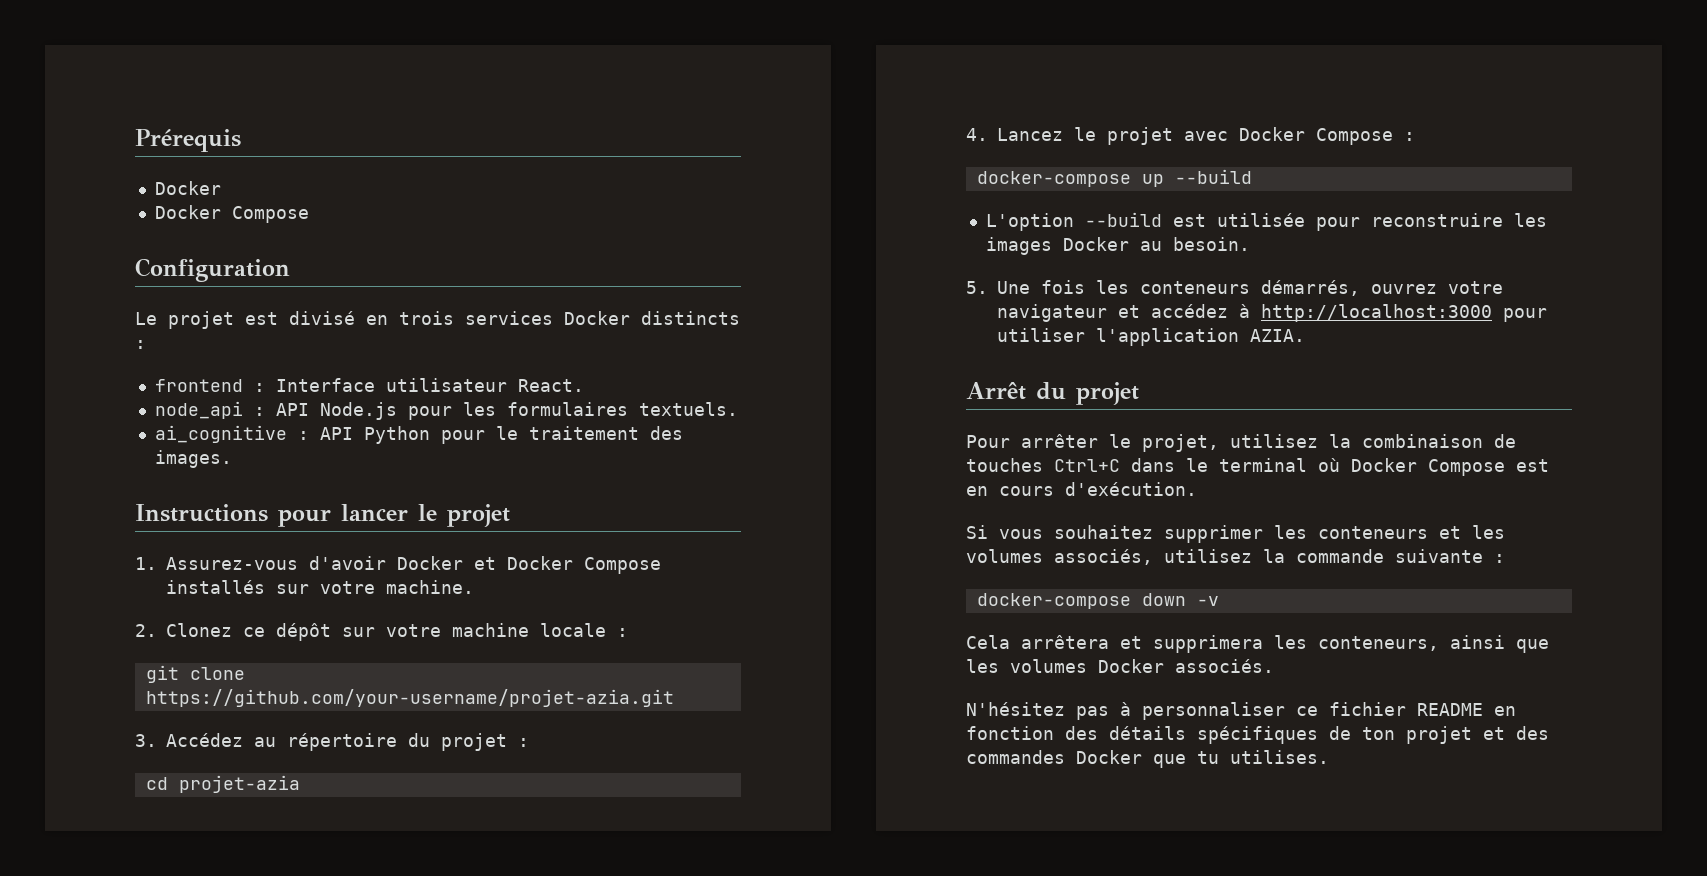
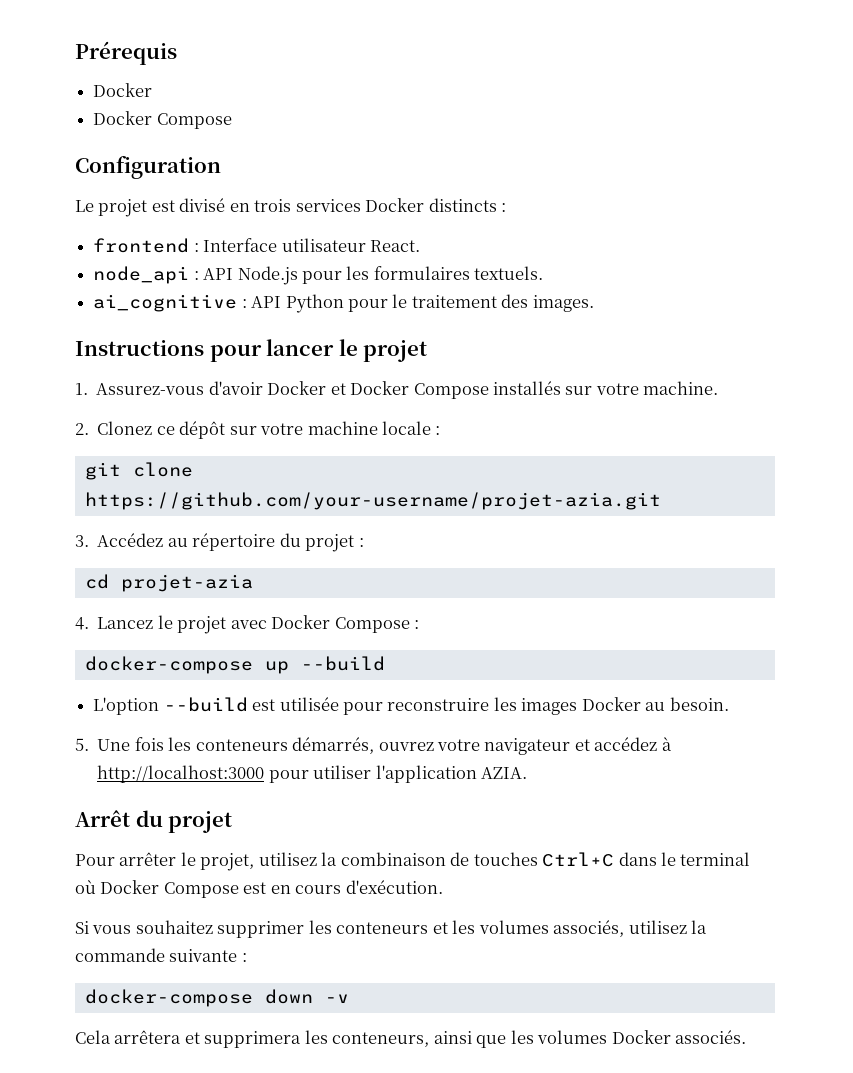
[966,702,1516,720] [966,726,1549,744] [966,750,1329,768] // N'hésitez pas à personnaliser ce fichier README en fonction des détails spécifiques de ton projet et des commandes Docker que tu utilises. -> (747, 1037) none

